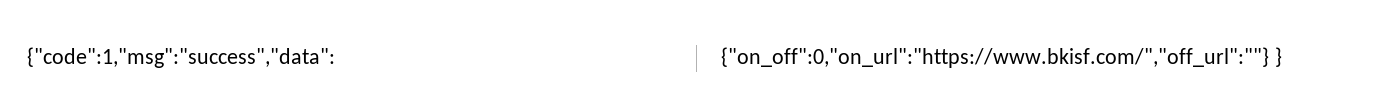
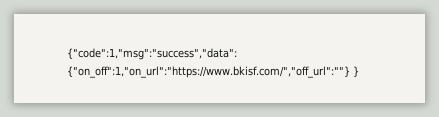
[721,47,1269,68] {"on_off":0,"on_url":"https://www.bkisf.com/","off_url":""} -> [67,66,350,78] {"on_off":1,"on_url":"https://www.bkisf.com/","off_url":""}

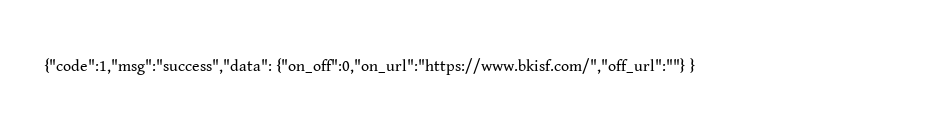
[67,66,350,78] {"on_off":1,"on_url":"https://www.bkisf.com/","off_url":""} -> [276,58,686,75] {"on_off":0,"on_url":"https://www.bkisf.com/","off_url":""}

